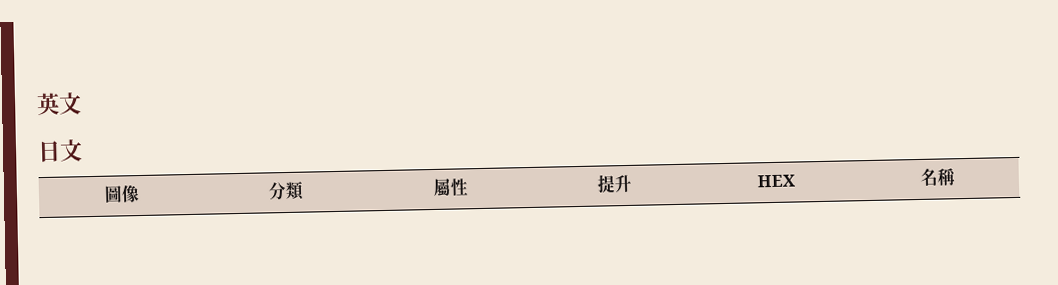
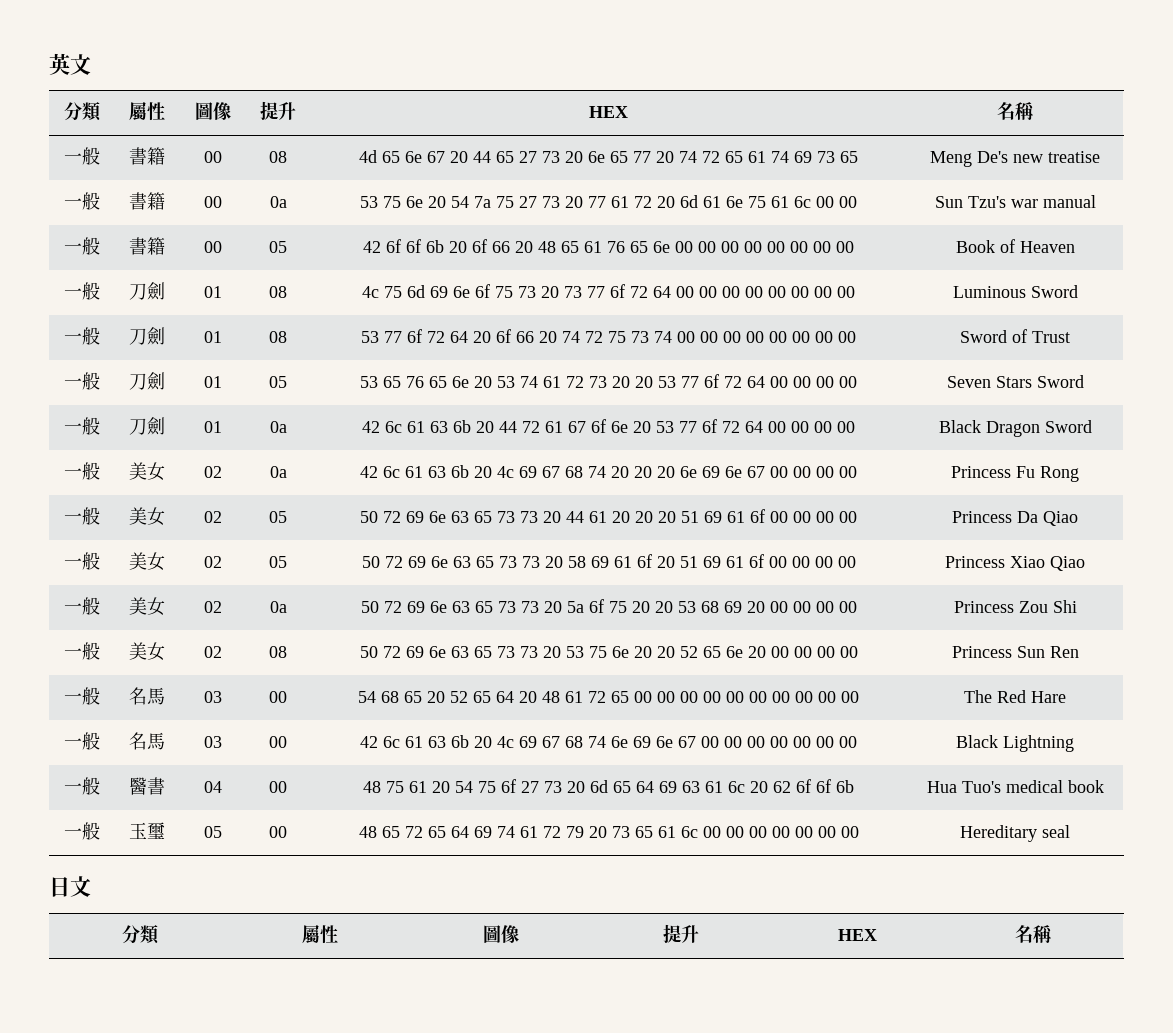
[37,139,83,163] [103,185,140,203] [268,181,305,201] [432,178,469,197] [597,174,633,194] [757,174,795,188] [919,168,956,186] // 日文 // 圖像 | 分類 | 屬性 | 提升 | HEX | 名稱 -> [64,102,101,121] [129,102,165,121] [194,102,231,120] [260,101,296,120] [589,106,628,118] [997,102,1034,120] [64,147,100,165] [129,147,165,165] [203,151,222,163] [269,151,287,163] [359,150,858,163] [930,151,1100,167] [64,192,100,210] [129,192,165,210] [203,196,222,208] [269,196,287,208] [360,195,857,208] [934,195,1096,208] [64,237,100,255] [129,237,165,255] [203,241,222,253] [269,241,287,253] [363,239,854,253] [955,239,1075,253] [64,282,100,300] [129,282,165,300] [203,286,222,298] [269,286,287,298] [362,284,855,298] [952,285,1078,298] [64,327,100,345] [129,327,165,345] [203,331,222,343] [269,331,287,343] [361,329,856,343] [960,329,1070,343] [64,372,100,390] [129,372,165,390] [203,376,222,388] [269,376,287,388] [360,374,857,388] [946,375,1084,388] [64,417,100,435] [129,417,165,435] [203,421,222,433] [269,421,287,433] [362,419,855,433] [938,420,1092,437] [64,462,100,480] [129,462,165,481] [203,466,222,478] [269,466,287,478] [360,465,857,478] [951,466,1079,482] [64,507,100,525] [129,507,165,526] [203,511,222,523] [269,511,287,523] [360,509,857,523] [952,511,1078,526] [64,552,100,570] [129,552,165,571] [203,556,222,568] [269,556,287,568] [361,554,856,568] [945,556,1085,571] [64,597,100,615] [129,597,165,616] [203,601,222,613] [269,601,287,613] [360,599,857,613] [953,600,1077,613] [64,642,100,660] [129,642,165,661] [203,646,222,658] [269,646,287,658] [359,646,858,658] [951,646,1079,658] [64,687,100,705] [129,687,165,705] [203,691,222,703] [269,691,287,703] [358,691,859,703] [964,690,1066,703] [64,732,100,750] [129,732,165,750] [203,736,222,748] [269,736,287,748] [360,735,857,748] [956,735,1074,752] [64,777,100,795] [129,777,165,795] [203,781,222,793] [269,781,287,793] [363,779,854,793] [926,780,1104,793] [64,822,100,840] [129,822,166,839] [203,826,222,838] [269,826,287,838] [358,826,859,838] [960,825,1070,842] [49,876,91,897] [121,925,159,944] [302,925,338,944] [482,925,519,943] [663,924,699,943] [837,929,877,941] [1015,925,1052,943] // 分類 | 屬性 | 圖像 | 提升 | HEX | 名稱 // 一般 | 書籍 | 00 | 08 | 4d 65 6e 67 20 44 65 27 73 20 6e 65 77 20 74 72 65 61 74 69 73 65 | Meng De's new treatise // 一般 | 書籍 | 00 | 0a | 53 75 6e 20 54 7a 75 27 73 20 77 61 72 20 6d 61 6e 75 61 6c 00 00 | Sun Tzu's war manual // 一般 | 書籍 | 00 | 05 | 42 6f 6f 6b 20 6f 66 20 48 65 61 76 65 6e 00 00 00 00 00 00 00 00 | Book of Heaven // 一般 | 刀劍 | 01 | 08 | 4c 75 6d 69 6e 6f 75 73 20 73 77 6f 72 64 00 00 00 00 00 00 00 00 | Luminous Sword // 一般 | 刀劍 | 01 | 08 | 53 77 6f 72 64 20 6f 66 20 74 72 75 73 74 00 00 00 00 00 00 00 00 | Sword of Trust // 一般 | 刀劍 | 01 | 05 | 53 65 76 65 6e 20 53 74 61 72 73 20 20 53 77 6f 72 64 00 00 00 00 | Seven Stars Sword // 一般 | 刀劍 | 01 | 0a | 42 6c 61 63 6b 20 44 72 61 67 6f 6e 20 53 77 6f 72 64 00 00 00 00 | Black Dragon Sword // 一般 | 美女 | 02 | 0a | 42 6c 61 63 6b 20 4c 69 67 68 74 20 20 20 6e 69 6e 67 00 00 00 00 | Princess Fu Rong // 一般 | 美女 | 02 | 05 | 50 72 69 6e 63 65 73 73 20 44 61 20 20 20 51 69 61 6f 00 00 00 00 | Princess Da Qiao // 一般 | 美女 | 02 | 05 | 50 72 69 6e 63 65 73 73 20 58 69 61 6f 20 51 69 61 6f 00 00 00 00 | Princess Xiao Qiao // 一般 | 美女 | 02 | 0a | 50 72 69 6e 63 65 73 73 20 5a 6f 75 20 20 53 68 69 20 00 00 00 00 | Princess Zou Shi // 一般 | 美女 | 02 | 08 | 50 72 69 6e 63 65 73 73 20 53 75 6e 20 20 52 65 6e 20 00 00 00 00 | Princess Sun Ren // 一般 | 名馬 | 03 | 00 | 54 68 65 20 52 65 64 20 48 61 72 65 00 00 00 00 00 00 00 00 00 00 | The Red Hare // 一般 | 名馬 | 03 | 00 | 42 6c 61 63 6b 20 4c 69 67 68 74 6e 69 6e 67 00 00 00 00 00 00 00 | Black Lightning // 一般 | 醫書 | 04 | 00 | 48 75 61 20 54 75 6f 27 73 20 6d 65 64 69 63 61 6c 20 62 6f 6f 6b | Hua Tuo's medical book // 一般 | 玉璽 | 05 | 00 | 48 65 72 65 64 69 74 61 72 79 20 73 65 61 6c 00 00 00 00 00 00 00 | Hereditary seal // 日文 // 分類 | 屬性 | 圖像 | 提升 | HEX | 名稱

